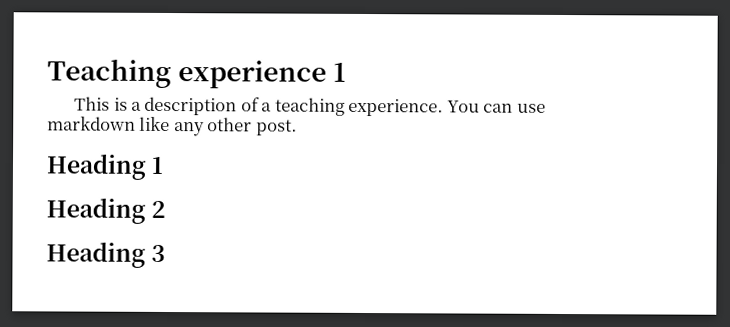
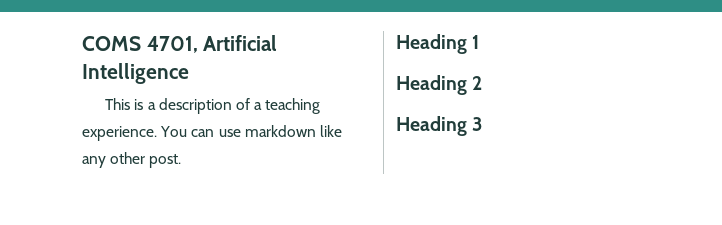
[47,59,347,89] Teaching experience 1 -> [82,35,278,53] [82,63,189,84] COMS 4701, Artificial Intelligence

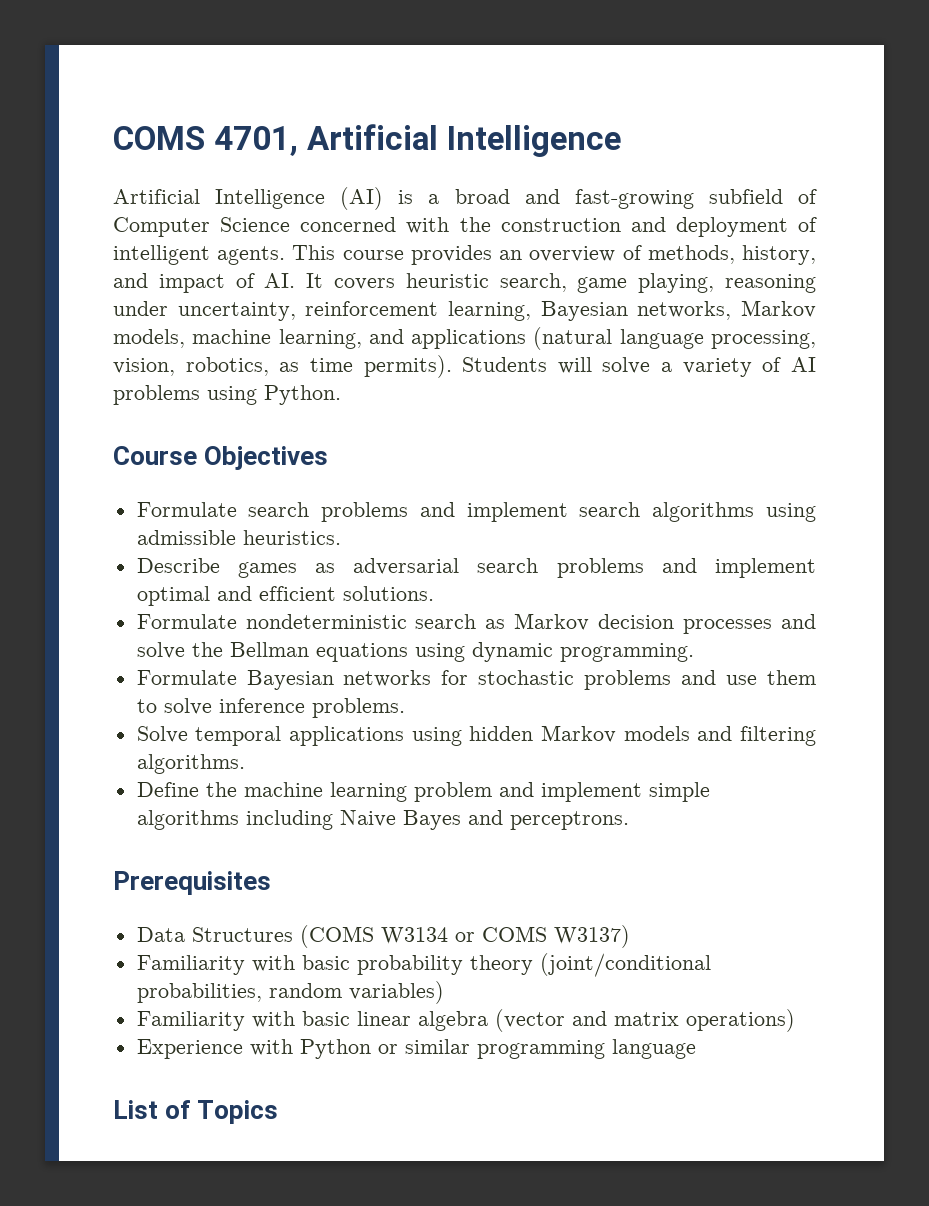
[105,98,321,114] [82,125,342,141] [82,152,182,168] [396,34,480,54] [396,75,483,95] [396,116,484,136] This is a description of a teaching experience. You can use markdown like any other post. // Heading 1 // Heading 2 // Heading 3 -> [113,187,817,210] [113,217,817,237] [113,245,816,265] [113,273,816,293] [113,300,816,321] [113,327,816,350] [113,355,816,378] [113,385,341,405] [113,446,329,470] [136,502,817,522] [136,530,341,545] [136,558,816,578] [136,586,434,606] [136,613,816,634] [136,642,694,662] [136,670,817,690] [136,698,405,718] [136,725,816,746] [136,754,245,774] [136,782,710,802] [136,810,629,830] [113,871,271,895] [136,925,630,948] [136,953,711,977] [136,981,444,1004] [136,1009,795,1032] [136,1039,696,1059] [113,1100,279,1124] Artificial Intelligence (AI) is a broad and fast-growing subfield of Computer Science concerned with the construction and deployment of intelligent agents. This course provides an overview of methods, history, and impact of AI. It covers heuristic search, game playing, reasoning under uncertainty, reinforcement learning, Bayesian networks, Markov models, machine learning, and applications (natural language processing, vision, robotics, as time permits). Students will solve a variety of AI problems using Python. // Course Objectives // Formulate search problems and implement search algorithms using admissible heuristics. // Describe games as adversarial search problems and implement optimal and efficient solutions. // Formulate nondeterministic search as Markov decision processes and solve the Bellman equations using dynamic programming. // Formulate Bayesian networks for stochastic problems and use them to solve inference problems. // Solve temporal applications using hidden Markov models and filtering algorithms. // Define the machine learning problem and implement simple algorithms including Naive Bayes and perceptrons. // Prerequisites // Data Structures (COMS W3134 or COMS W3137) // Familiarity with basic probability theory (joint/conditional probabilities, random variables) // Familiarity with basic linear algebra (vector and matrix operations) // Experience with Python or similar programming language // List of Topics

